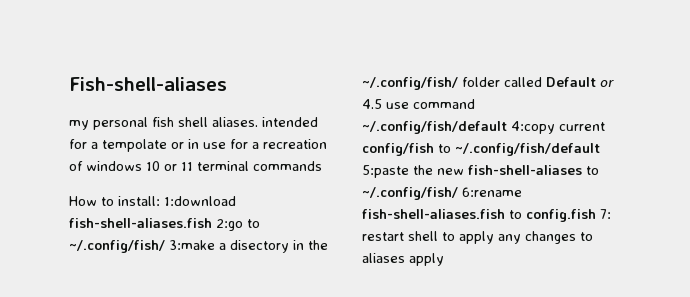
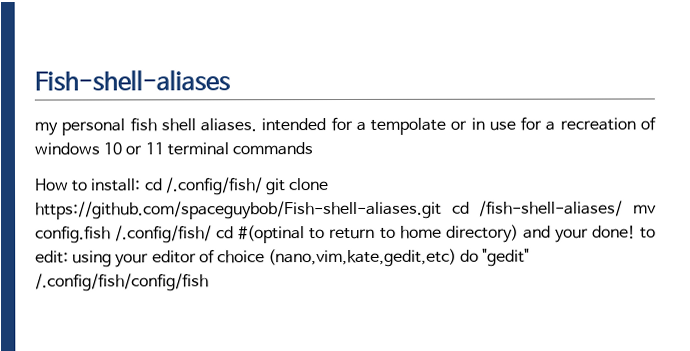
[164,196,236,206] [69,218,260,231] [69,240,328,253] [362,77,614,90] [362,99,475,109] [362,121,605,134] [362,143,600,156] [362,165,599,178] [362,187,522,200] [362,209,611,222] [362,231,593,244] [362,253,444,266] 1:download fish-shell-aliases.fish 2:go to ~/.config/fish/ 3:make a disectory in the ~/.config/fish/ folder called Default or 4.5 use command ~/.config/fish/default 4:copy current config/fish to ~/.config/fish/default 5:paste the new fish-shell-aliases to ~/.config/fish/ 6:rename fish-shell-aliases.fish to config.fish 7: restart shell to apply any changes to aliases apply -> [144,177,330,196] [35,200,657,220] [35,224,656,244] [35,248,531,268] [35,273,209,292] cd /.config/fish/ git clone https://github.com/spaceguybob/Fish-shell-aliases.git cd /fish-shell-aliases/ mv config.fish /.config/fish/ cd #(optinal to return to home directory) and your done! to edit: using your editor of choice (nano,vim,kate,gedit,etc) do "gedit" /.config/fish/config/fish

